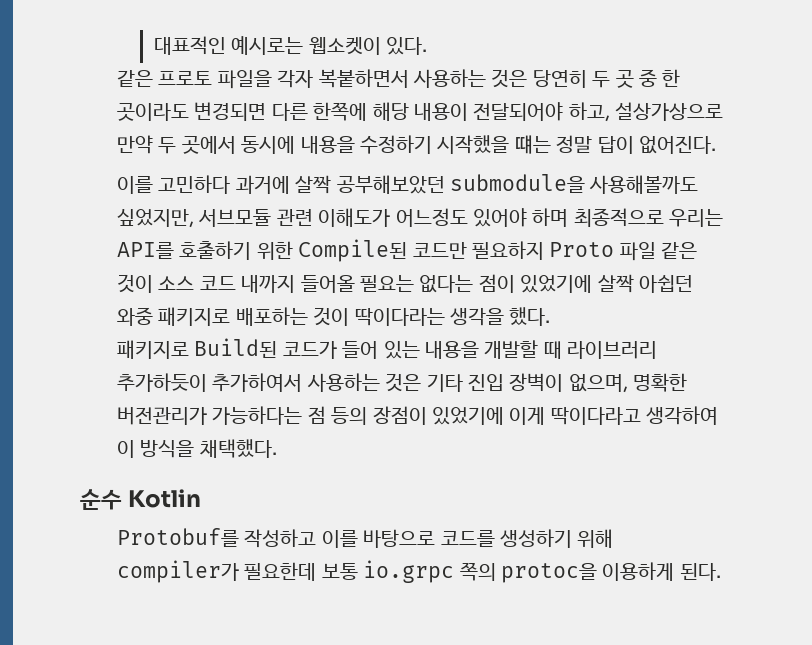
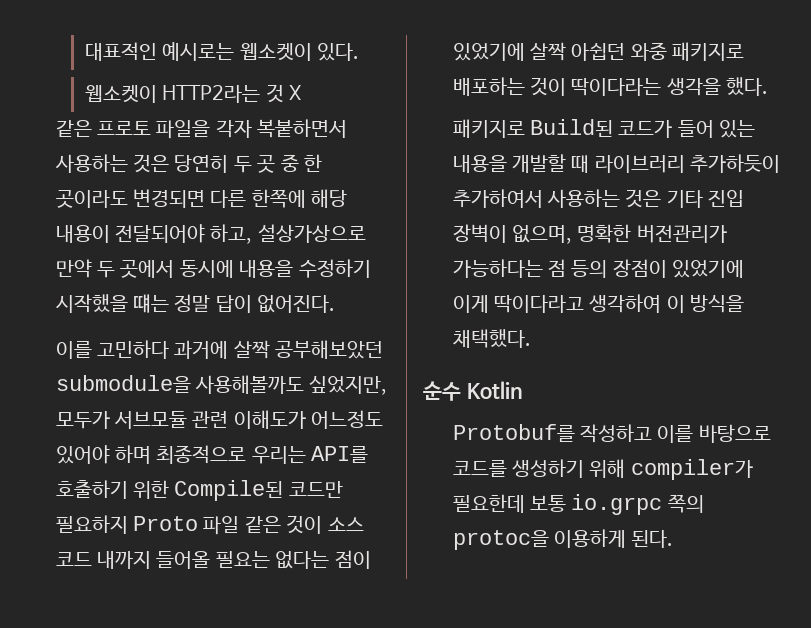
(428, 46) none -> [85,84,302,103] // 웹소켓이 HTTP2라는 것 X
(195, 218) none -> [55,411,110,429] 모두가

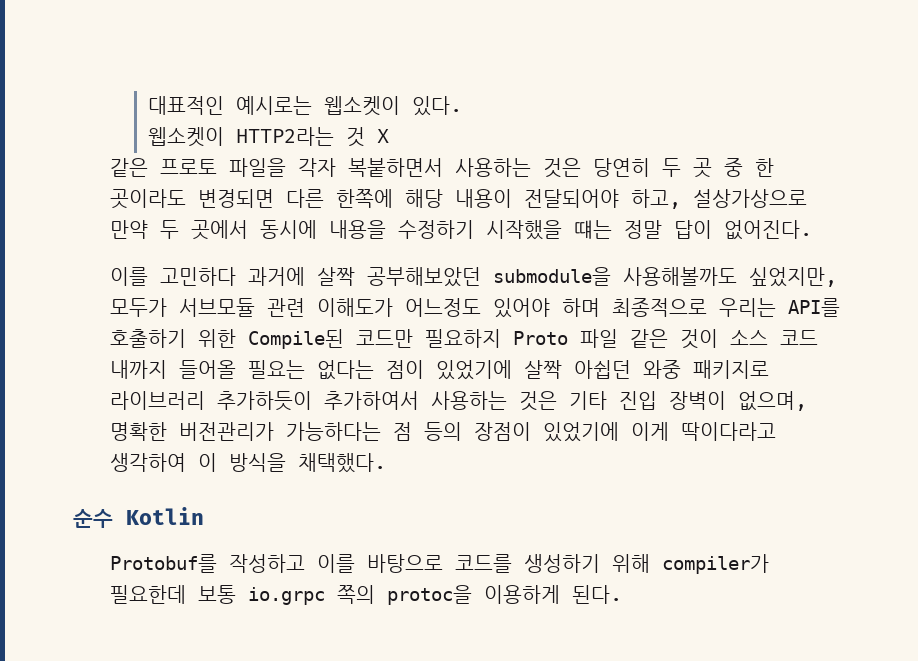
[452,77,769,96] [452,119,756,138] [452,154,590,173] 배포하는 것이 딱이다라는 생각을 했다. // 패키지로 Build된 코드가 들어 있는 내용을 개발할 때 -> (770, 369) none

